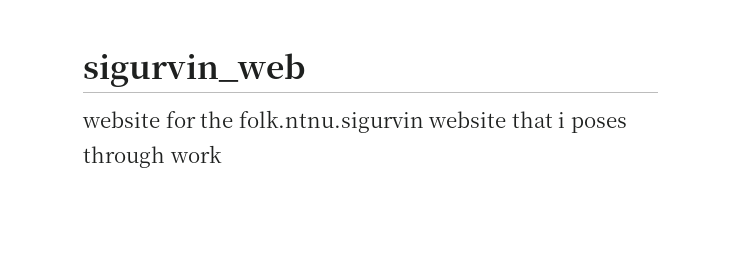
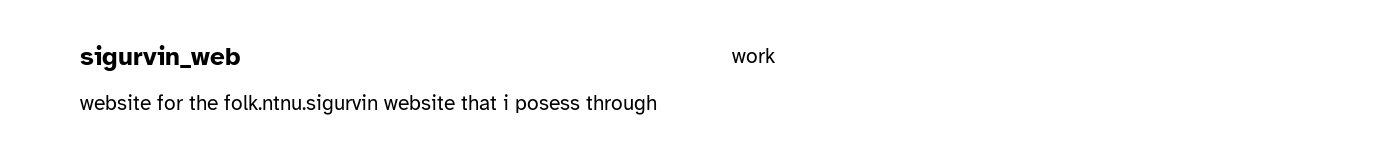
[570,117,627,133] poses -> [515,99,580,113] posess

